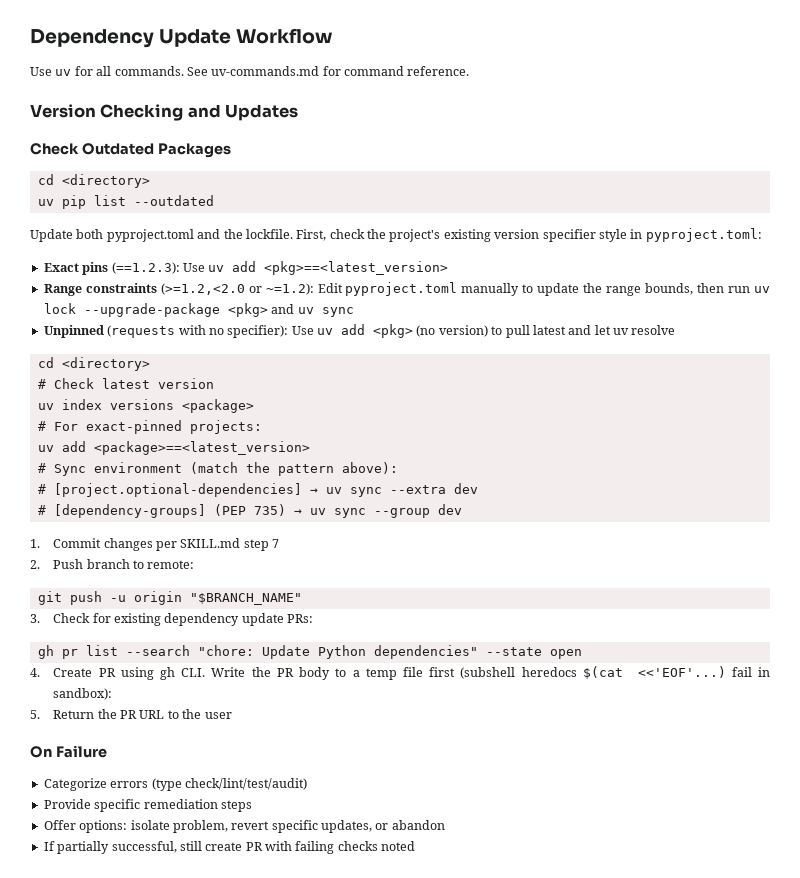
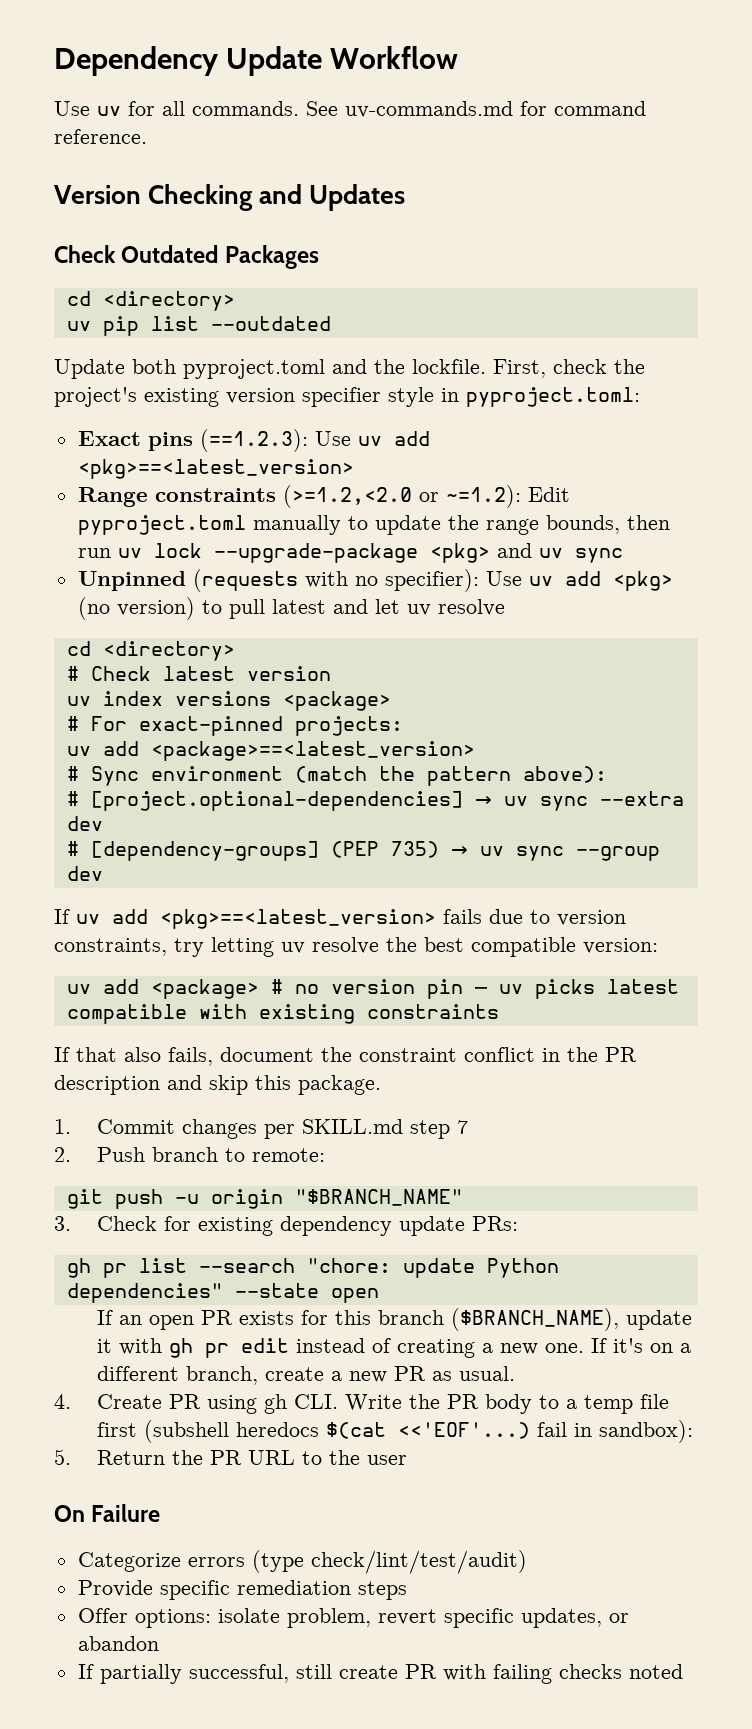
(462, 509) none -> [54,909,626,929] [54,937,658,957] [66,979,679,999] [66,1004,499,1024] [54,1047,637,1066] [54,1075,381,1095] // If uv add <pkg>==<latest_version> fails due to version constraints, try letting uv resolve the best compatible version: // uv add <package> # no version pin — uv picks latest compatible with existing constraints // If that also fails, document the constraint conflict in the PR description and skip this package.
[261,645,310,659] Update -> [402,1258,475,1278] update
(582, 654) none -> [96,1308,692,1331] [96,1338,691,1358] [96,1366,515,1385] // If an open PR exists for this branch ($BRANCH_NAME), update it with gh pr edit instead of creating a new one. If it's on a different branch, create a new PR as usual.

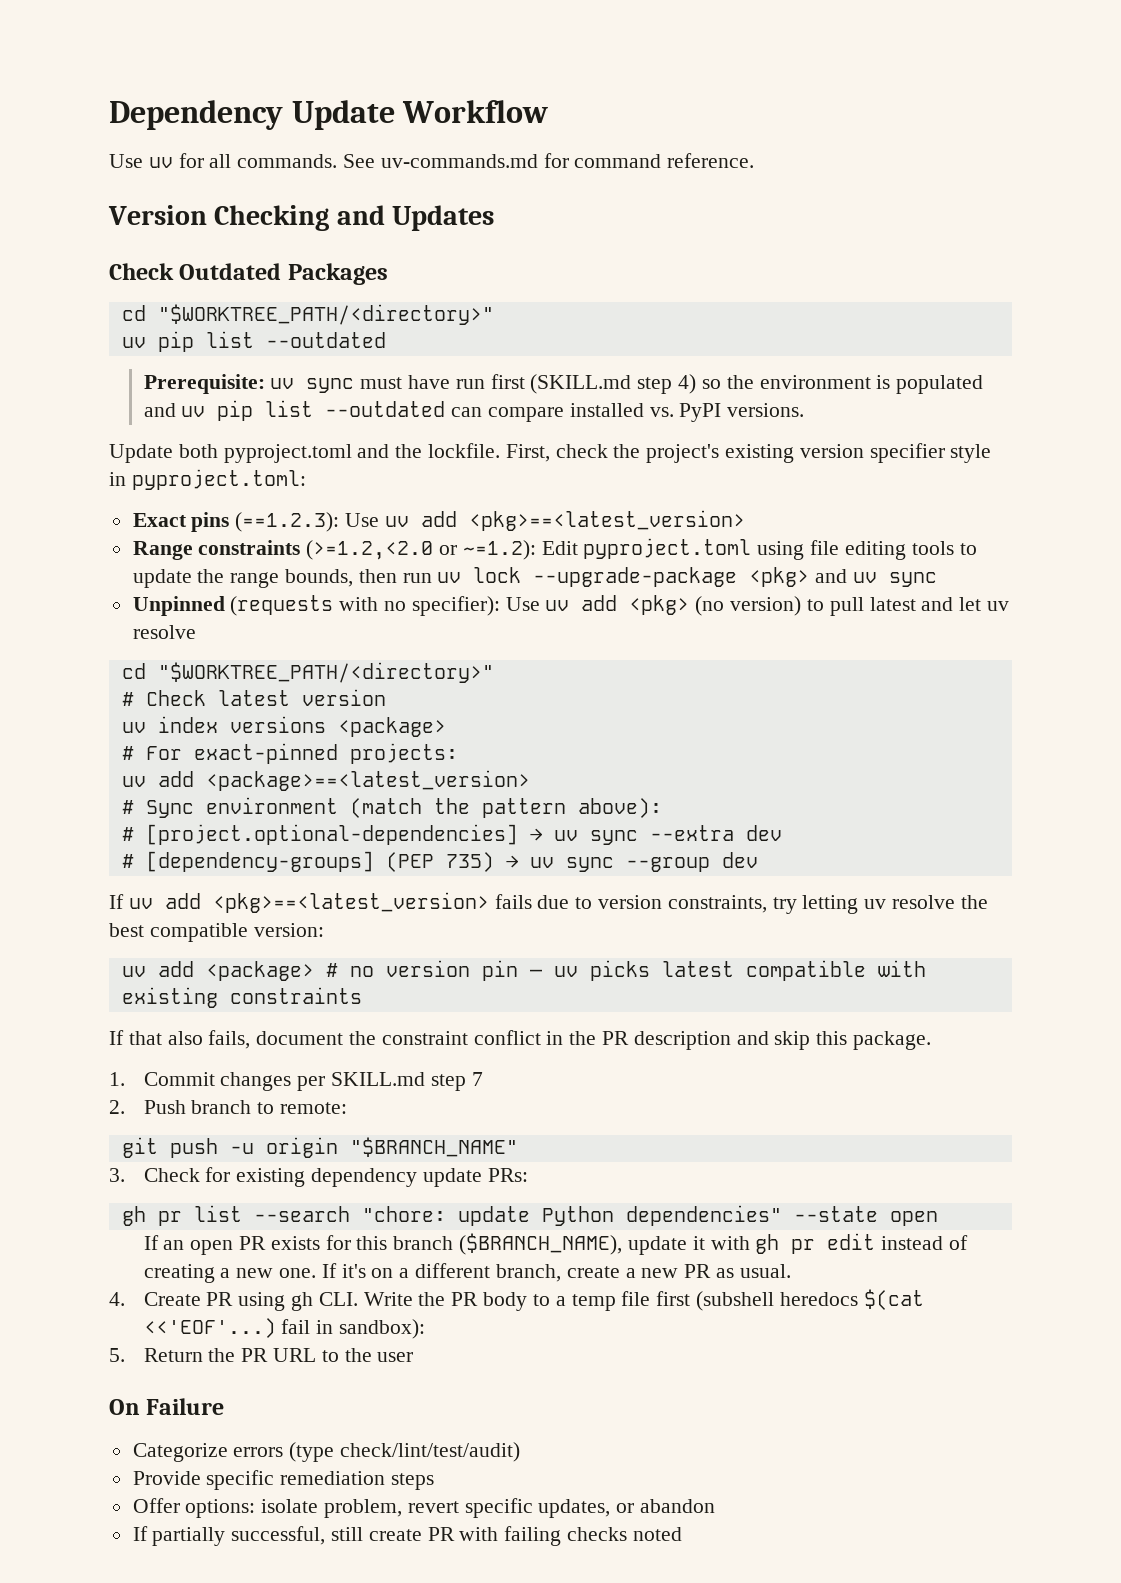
[102,291,235,311] [66,316,331,336] <directory> // uv pip list --outdated -> [157,304,494,325] [121,331,386,352] [143,374,984,394] [143,400,805,422] "$WORKTREE_PATH/<directory>" // uv pip list --outdated // Prerequisite: uv sync must have run first (SKILL.md step 4) so the environment is populated and uv pip list --outdated can compare installed vs. PyPI versions.
[252,515,341,535] manually -> [757,540,954,560] using file editing tools
[102,641,235,661] <directory> -> [157,662,494,683] "$WORKTREE_PATH/<directory>"

